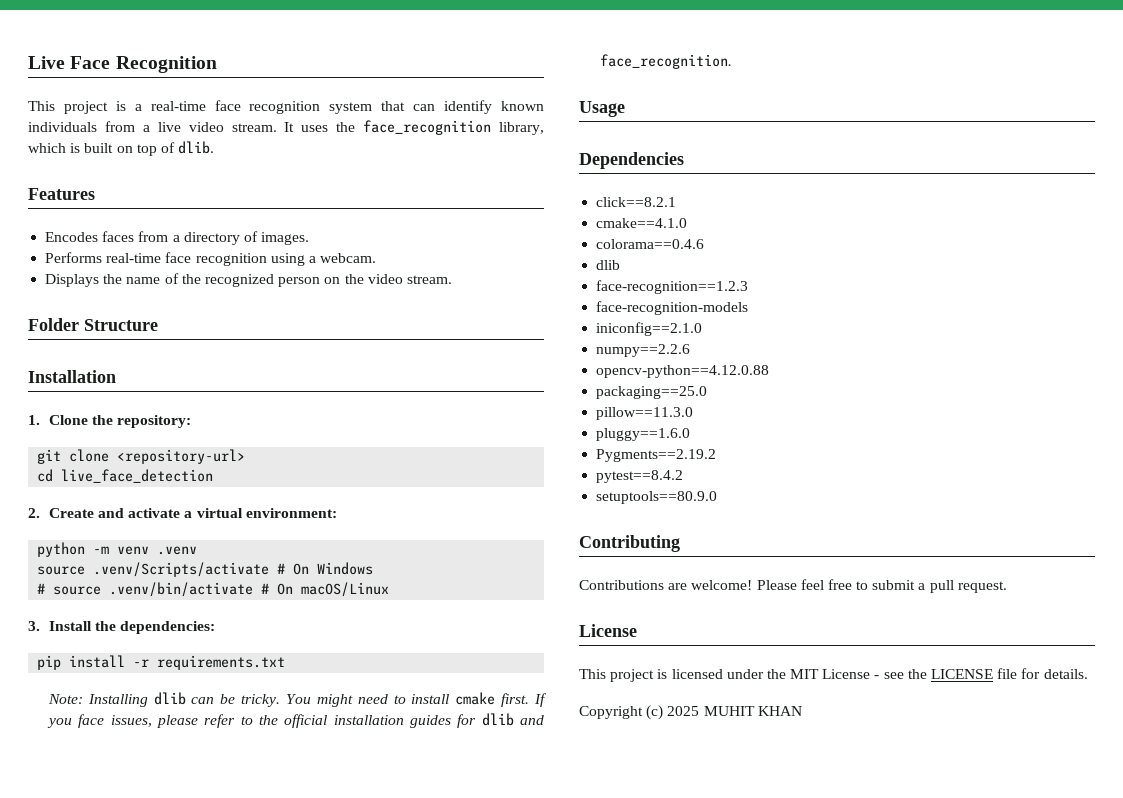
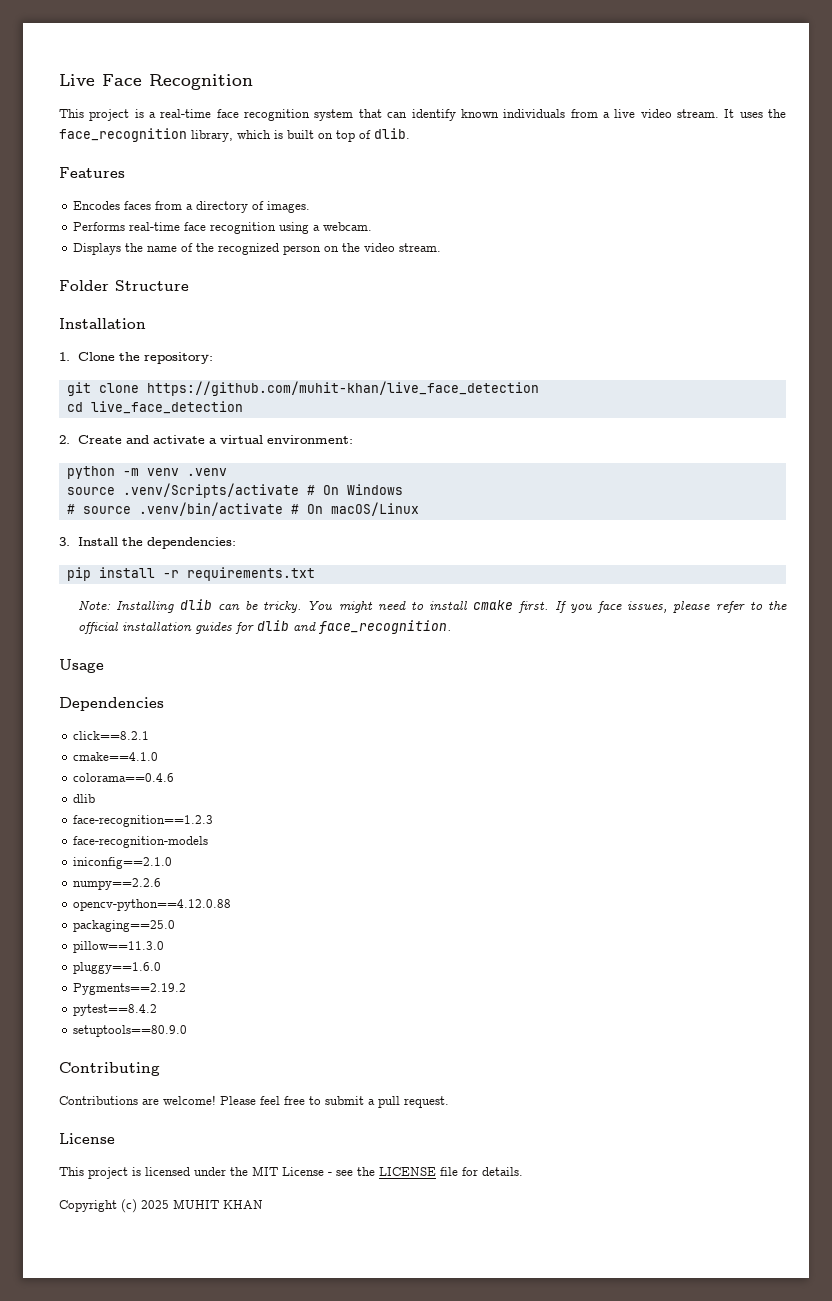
[117,449,246,464] <repository-url> -> [146,381,539,396] https://github.com/muhit-khan/live_face_detection

